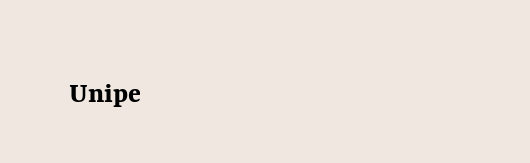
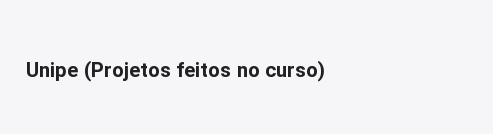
(141, 95) none -> [83,60,326,82] (Projetos feitos no curso)

